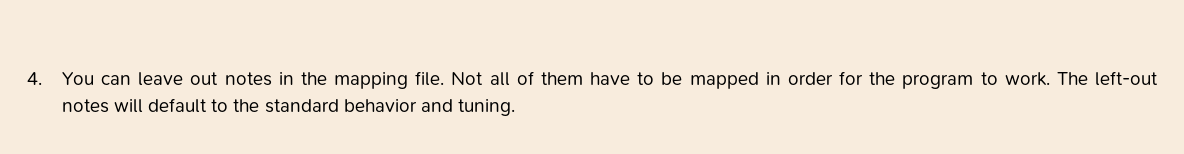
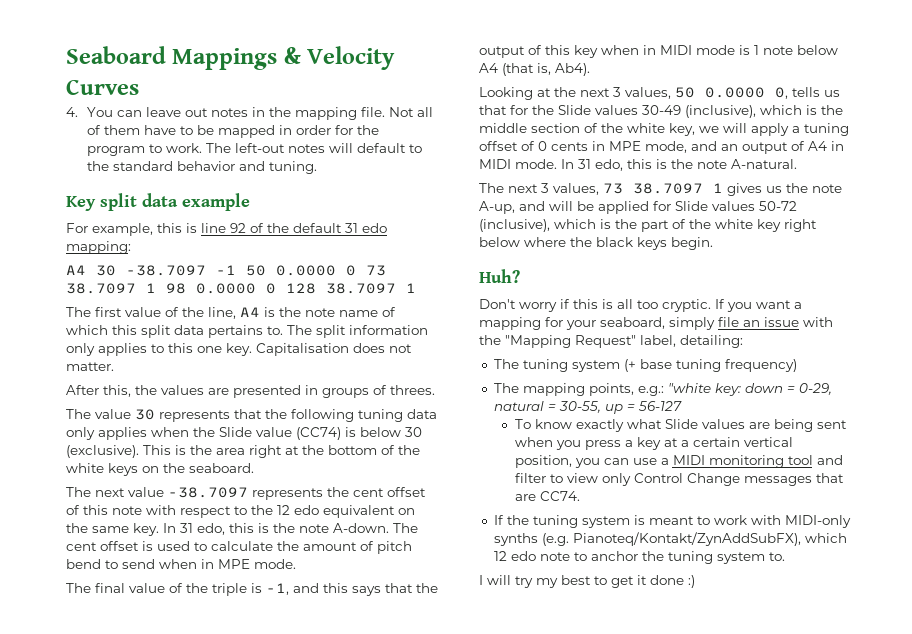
(27, 78) none -> [66,46,396,70] [66,80,139,95] Seaboard Mappings & Velocity Curves //
(515, 107) none -> [66,193,250,211] [66,223,387,236] [66,241,131,254] [66,265,386,276] [66,283,416,294] [66,307,396,319] [66,325,428,338] [66,343,412,356] [66,362,114,371] [66,385,435,398] [66,409,437,422] [66,427,422,440] [66,445,420,458] [66,463,254,476] [66,487,426,500] [66,505,415,518] [66,523,418,536] [66,541,412,554] [66,559,296,569] [66,583,438,596] [479,45,838,58] [479,63,590,76] [479,87,840,100] [479,105,843,118] [479,123,849,136] [479,141,844,154] [479,159,797,171] [479,183,842,196] [479,201,797,214] [479,219,817,232] [479,237,713,250] [479,269,520,283] [479,299,802,312] [479,317,833,330] [479,335,743,348] [493,359,797,372] [493,383,832,396] [493,401,682,414] [514,419,847,432] [514,437,793,450] [514,455,843,468] [514,473,844,486] [514,491,580,501] [493,515,851,528] [493,532,847,546] [493,551,785,564] [479,575,695,588] // Key split data example // For example, this is line 92 of the default 31 edo mapping: // A4 30 -38.7097 -1 50 0.0000 0 73 38.7097 1 98 0.0000 0 128 38.7097 1 // The first value of the line, A4 is the note name of which this split data pertains to. The split information only applies to this one key. Capitalisation does not matter. // After this, the values are presented in groups of threes. // The value 30 represents that the following tuning data only applies when the Slide value (CC74) is below 30 (exclusive). This is the area right at the bottom of the white keys on the seaboard. // The next value -38.7097 represents the cent offset of this note with respect to the 12 edo equivalent on the same key. In 31 edo, this is the note A-down. The cent offset is used to calculate the amount of pitch bend to send when in MPE mode. // The final value of the triple is -1, and this says that the output of this key when in MIDI mode is 1 note below A4 (that is, Ab4). // Looking at the next 3 values, 50 0.0000 0, tells us that for the Slide values 30-49 (inclusive), which is the middle section of the white key, we will apply a tuning offset of 0 cents in MPE mode, and an output of A4 in MIDI mode. In 31 edo, this is the note A-natural. // The next 3 values, 73 38.7097 1 gives us the note A-up, and will be applied for Slide values 50-72 (inclusive), which is the part of the white key right below where the black keys begin. // Huh? // Don't worry if this is all too cryptic. If you want a mapping for your seaboard, simply file an issue with the "Mapping Request" label, detailing: // The tuning system (+ base tuning frequency) // The mapping points, e.g.: "white key: down = 0-29, natural = 30-55, up = 56-127 // To know exactly what Slide values are being sent when you press a key at a certain vertical position, you can use a MIDI monitoring tool and filter to view only Control Change messages that are CC74. // If the tuning system is meant to work with MIDI-only synths (e.g. Pianoteq/Kontakt/ZynAddSubFX), which 12 edo note to anchor the tuning system to. // I will try my best to get it done :)

